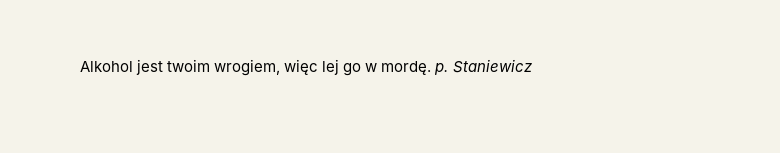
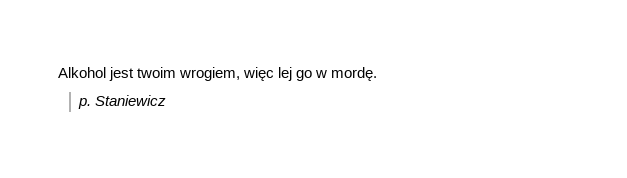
(432, 68) none -> (378, 74) //

